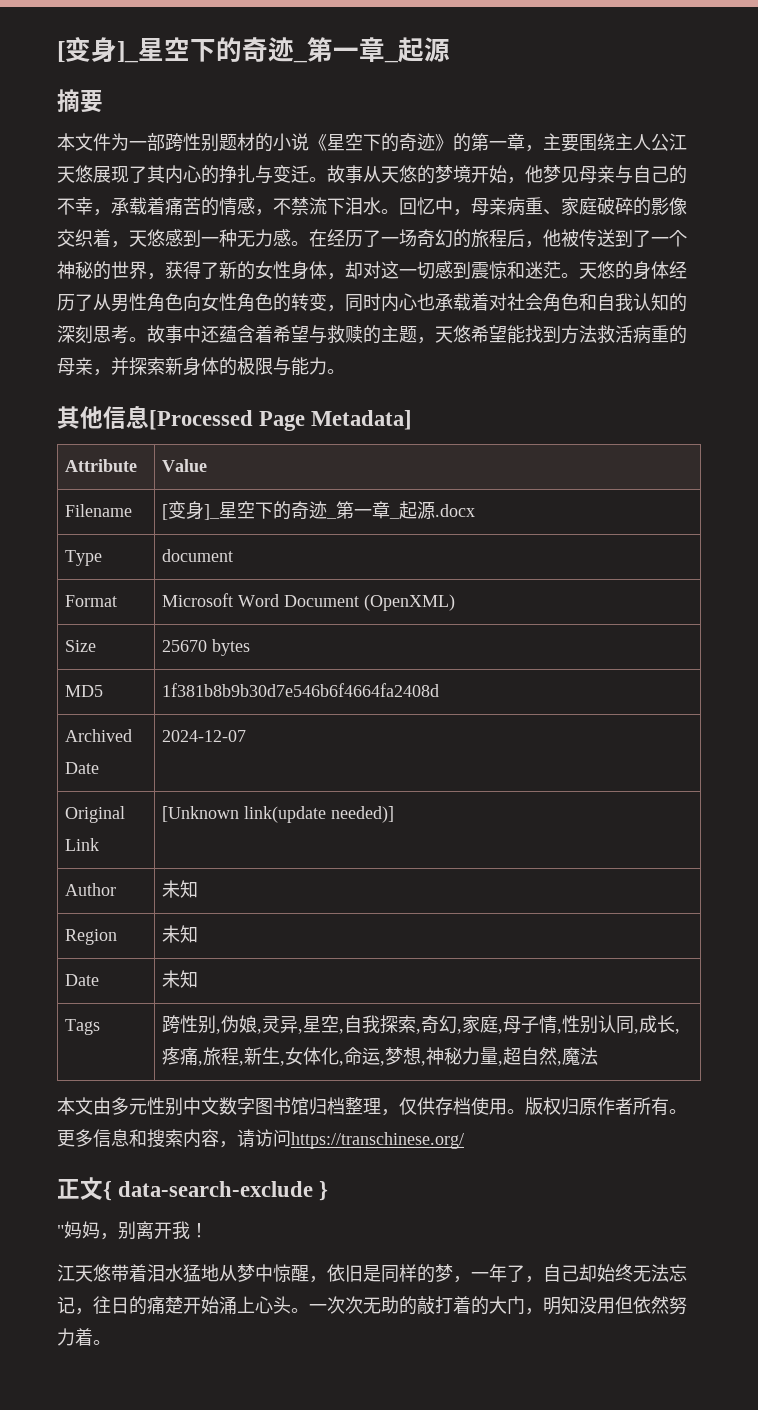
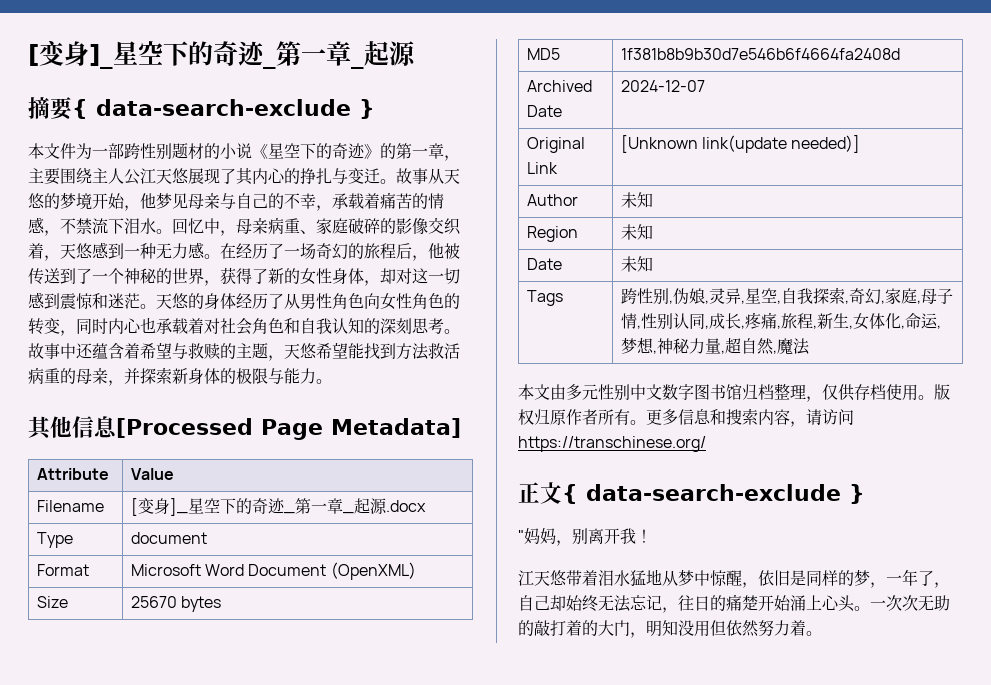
(103, 101) none -> [72,99,375,119] { data-search-exclude }

